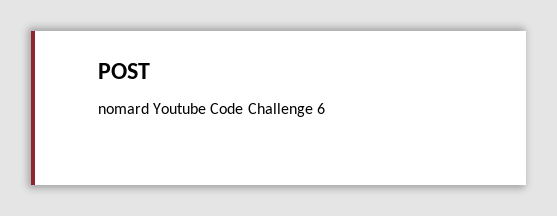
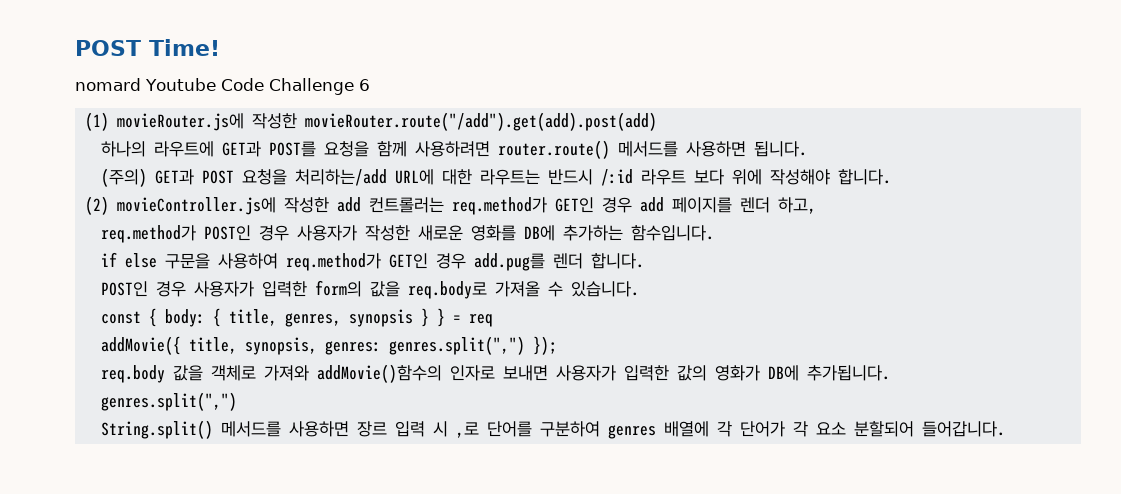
[98,63,150,79] POST -> [75,39,220,56] POST Time!
(325, 108) none -> [85,112,658,131] [101,140,808,159] [101,168,892,187] [85,196,817,215] [101,225,715,243] [101,252,645,271] [101,280,640,299] [101,308,494,327] [101,336,558,355] [101,364,891,383] [101,392,238,411] [101,420,1006,439] // (1) movieRouter.js에 작성한 movieRouter.route("/add").get(add).post(add) // 하나의 라우트에 GET과 POST를 요청을 함께 사용하려면 router.route() 메서드를 사용하면 됩니다. // (주의) GET과 POST 요청을 처리하는/add URL에 대한 라우트는 반드시 /:id 라우트 보다 위에 작성해야 합니다. // (2) movieController.js에 작성한 add 컨트롤러는 req.method가 GET인 경우 add 페이지를 렌더 하고, // req.method가 POST인 경우 사용자가 작성한 새로운 영화를 DB에 추가하는 함수입니다. // if else 구문을 사용하여 req.method가 GET인 경우 add.pug를 렌더 합니다. // POST인 경우 사용자가 입력한 form의 값을 req.body로 가져올 수 있습니다. // const { body: { title, genres, synopsis } } = req // addMovie({ title, synopsis, genres: genres.split(",") }); // req.body 값을 객체로 가져와 addMovie()함수의 인자로 보내면 사용자가 입력한 값의 영화가 DB에 추가됩니다. // genres.split(",") // String.split() 메서드를 사용하면 장르 입력 시 ,로 단어를 구분하여 genres 배열에 각 단어가 각 요소 분할되어 들어갑니다.

